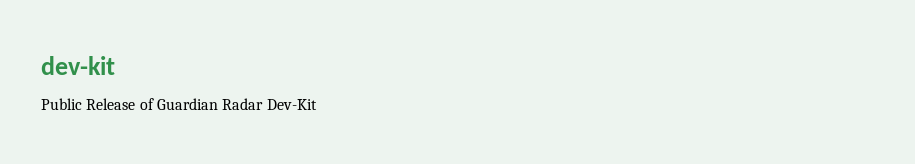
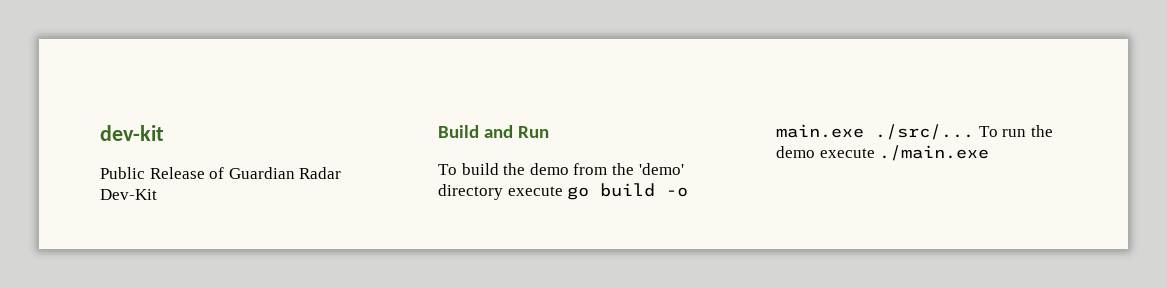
(317, 104) none -> [438,125,549,138] [438,163,684,175] [438,183,689,200] [776,124,1053,140] [776,145,990,161] // Build and Run // To build the demo from the 'demo' directory execute go build -o main.exe ./src/... To run the demo execute ./main.exe

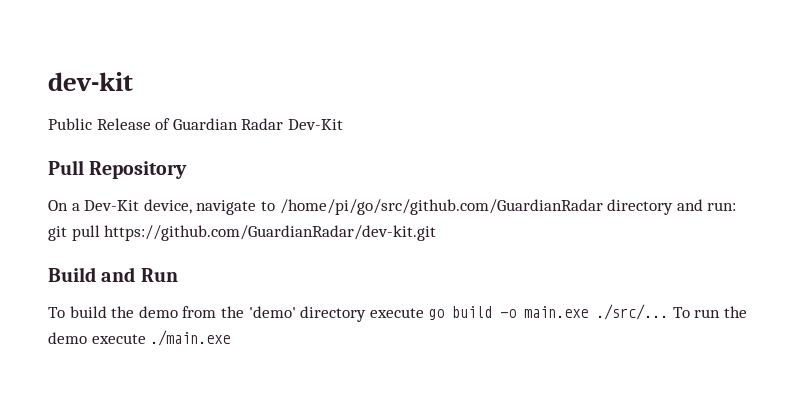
(157, 194) none -> [48,160,188,179] [48,199,737,215] [48,225,437,241] // Pull Repository // On a Dev-Kit device, navigate to /home/pi/go/src/github.com/GuardianRadar directory and run: git pull https://github.com/GuardianRadar/dev-kit.git

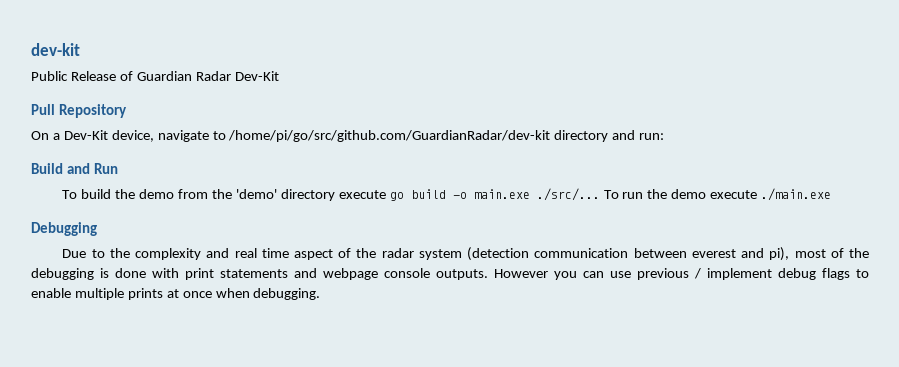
[279,199,603,215] /home/pi/go/src/github.com/GuardianRadar -> [228,130,551,142] /home/pi/go/src/github.com/GuardianRadar/dev-kit
[48,225,437,241] git pull https://github.com/GuardianRadar/dev-kit.git -> (665, 136) none
(231, 338) none -> [31,222,97,236] [62,247,870,261] [31,268,869,280] [31,288,321,300] // Debugging // Due to the complexity and real time aspect of the radar system (detection communication between everest and pi), most of the debugging is done with print statements and webpage console outputs. However you can use previous / implement debug flags to enable multiple prints at once when debugging.

